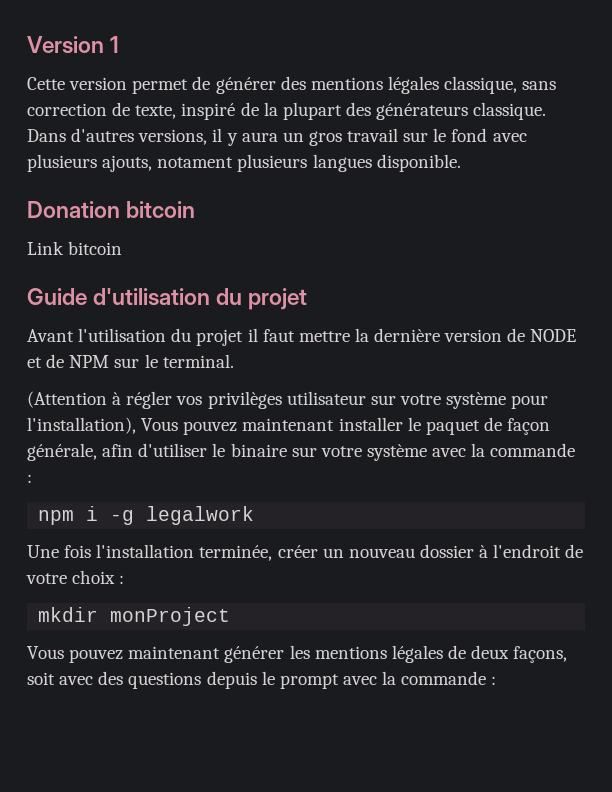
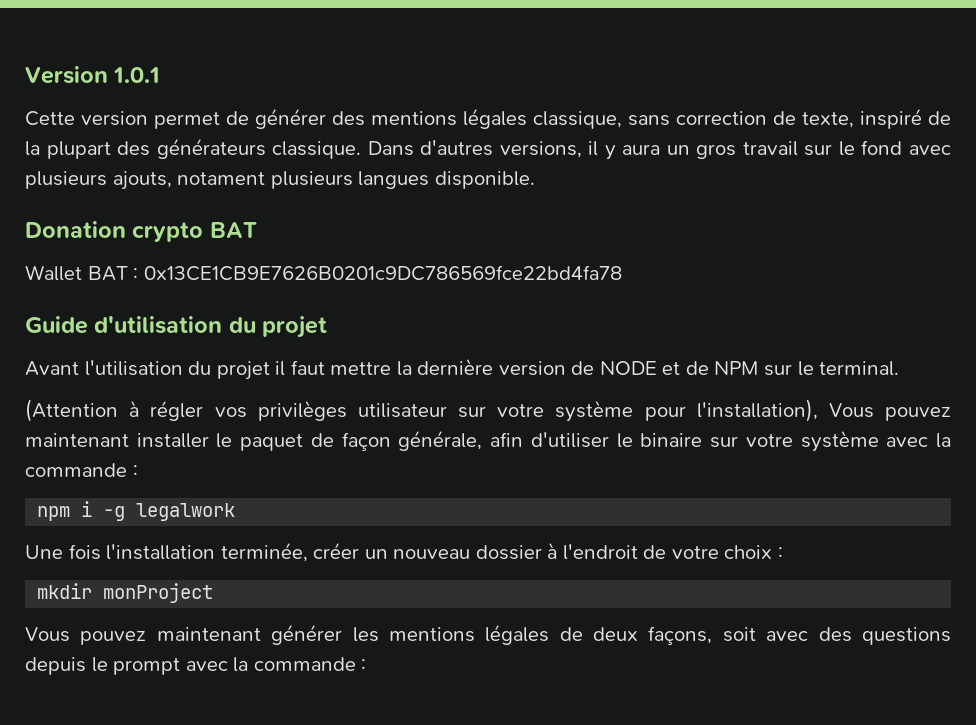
[110,36,120,53] 1 -> [113,67,161,83] 1.0.1
[126,201,196,218] [27,241,123,255] bitcoin // Link bitcoin -> [132,222,257,242] [25,265,622,281] crypto BAT // Wallet BAT : 0x13CE1CB9E7626B0201c9DC786569fce22bd4fa78

